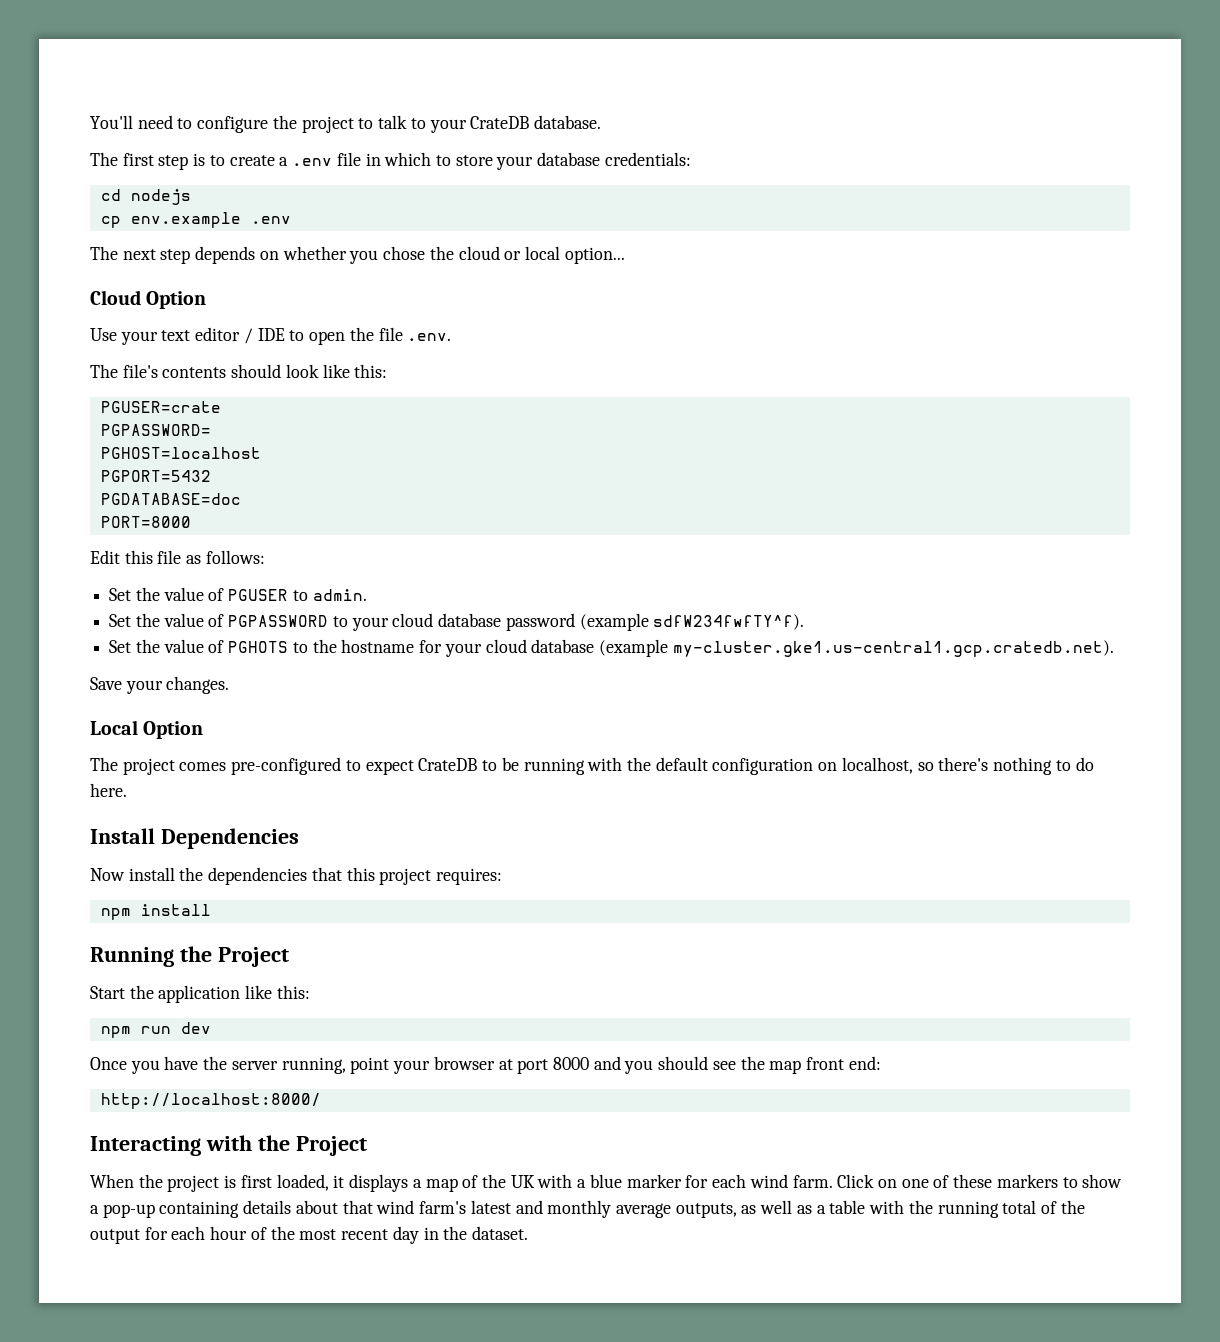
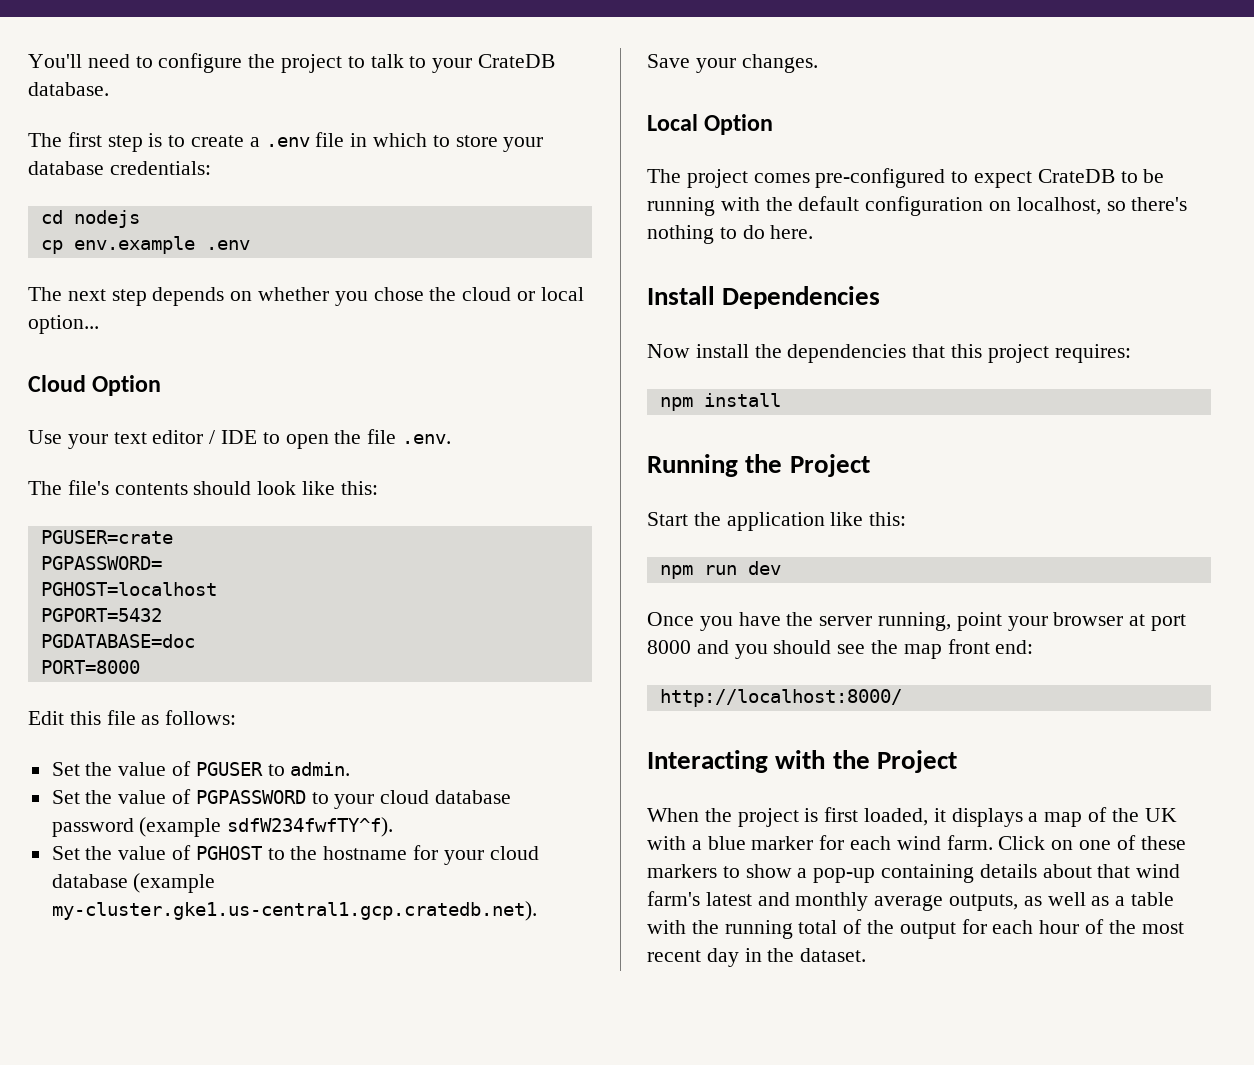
[228,641,289,653] PGHOTS -> [195,846,262,860] PGHOST

